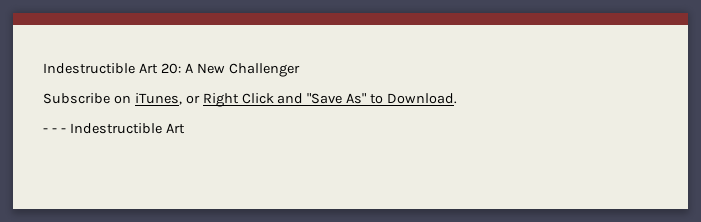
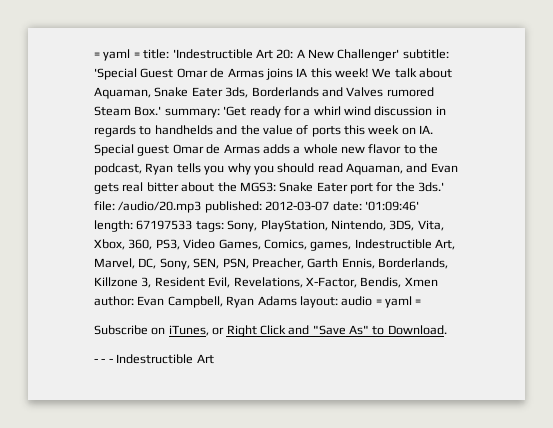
[43,63,300,77] Indestructible Art 20: A New Challenger -> [94,49,449,61] [94,68,453,80] [94,87,434,99] [94,106,446,118] [94,125,434,137] [94,144,439,156] [94,163,458,175] [94,182,445,194] [94,201,419,213] [94,220,444,232] [94,239,455,251] [94,258,448,270] [94,277,438,288] [94,296,422,308] = yaml = title: 'Indestructible Art 20: A New Challenger' subtitle: 'Special Guest Omar de Armas joins IA this week! We talk about Aquaman, Snake Eater 3ds, Borderlands and Valves rumored Steam Box.' summary: 'Get ready for a whirl wind discussion in regards to handhelds and the value of ports this week on IA. Special guest Omar de Armas adds a whole new flavor to the podcast, Ryan tells you why you should read Aquaman, and Evan gets real bitter about the MGS3: Snake Eater port for the 3ds.' file: /audio/20.mp3 published: 2012-03-07 date: '01:09:46' length: 67197533 tags: Sony, PlayStation, Nintendo, 3DS, Vita, Xbox, 360, PS3, Video Games, Comics, games, Indestructible Art, Marvel, DC, Sony, SEN, PSN, Preacher, Garth Ennis, Borderlands, Killzone 3, Resident Evil, Revelations, X-Factor, Bendis, Xmen author: Evan Campbell, Ryan Adams layout: audio = yaml =

